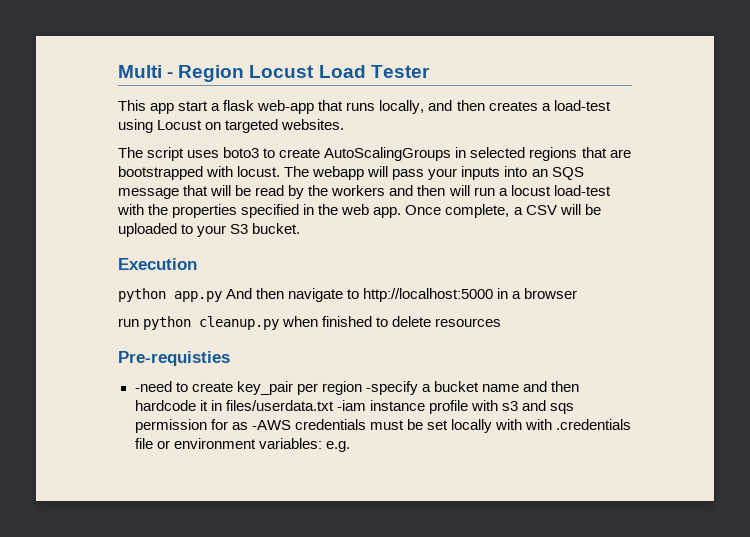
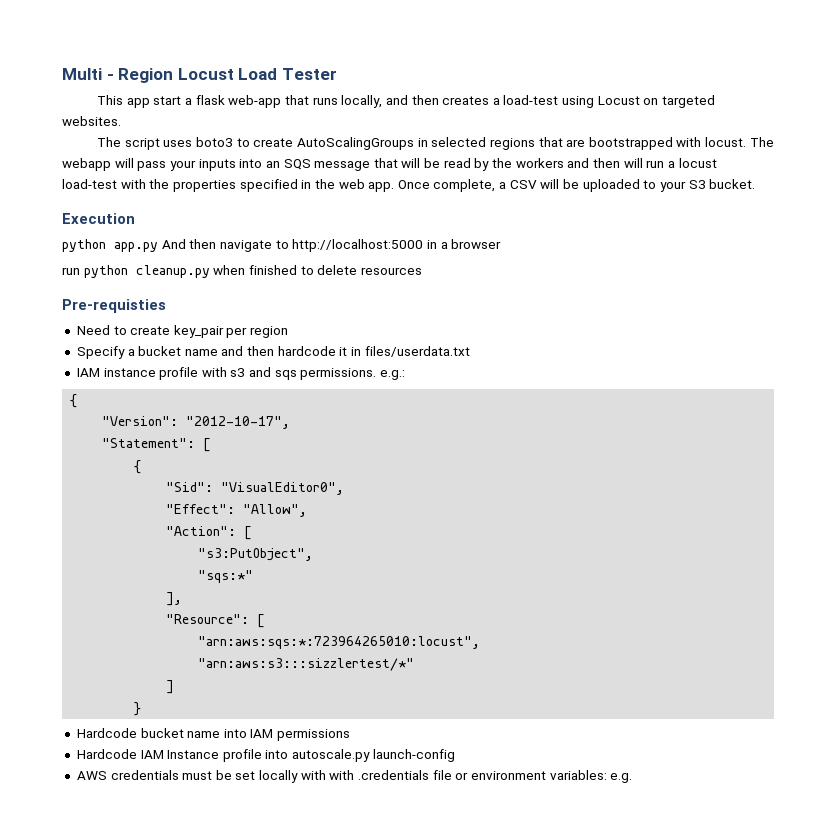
[134,381,172,392] -need -> [76,325,110,335] Need
[365,381,418,395] -specify -> [76,346,125,359] // Specify
[336,400,366,411] -iam -> [76,368,100,377] // IAM
[134,419,291,433] permission for as -AWS -> [300,368,406,380] [70,394,78,408] [102,416,291,429] [102,438,212,452] [134,460,142,474] [166,482,345,495] [166,504,308,517] [166,526,253,540] [198,548,314,561] [198,570,254,583] [166,592,183,606] [166,614,266,628] [198,636,481,649] [198,658,415,671] [166,680,175,694] [134,702,142,716] [76,728,351,741] [76,749,455,762] [76,771,107,780] permissions. e.g.: // { // "Version": "2012-10-17", // "Statement": [ // { // "Sid": "VisualEditor0", // "Effect": "Allow", // "Action": [ // "s3:PutObject", // "sqs:*" // ], // "Resource": [ // "arn:aws:sqs:*:723964265010:locust", // "arn:aws:s3:::sizzlertest/*" // ] // } // Hardcode bucket name into IAM permissions // Hardcode IAM Instance profile into autoscale.py launch-config // AWS

